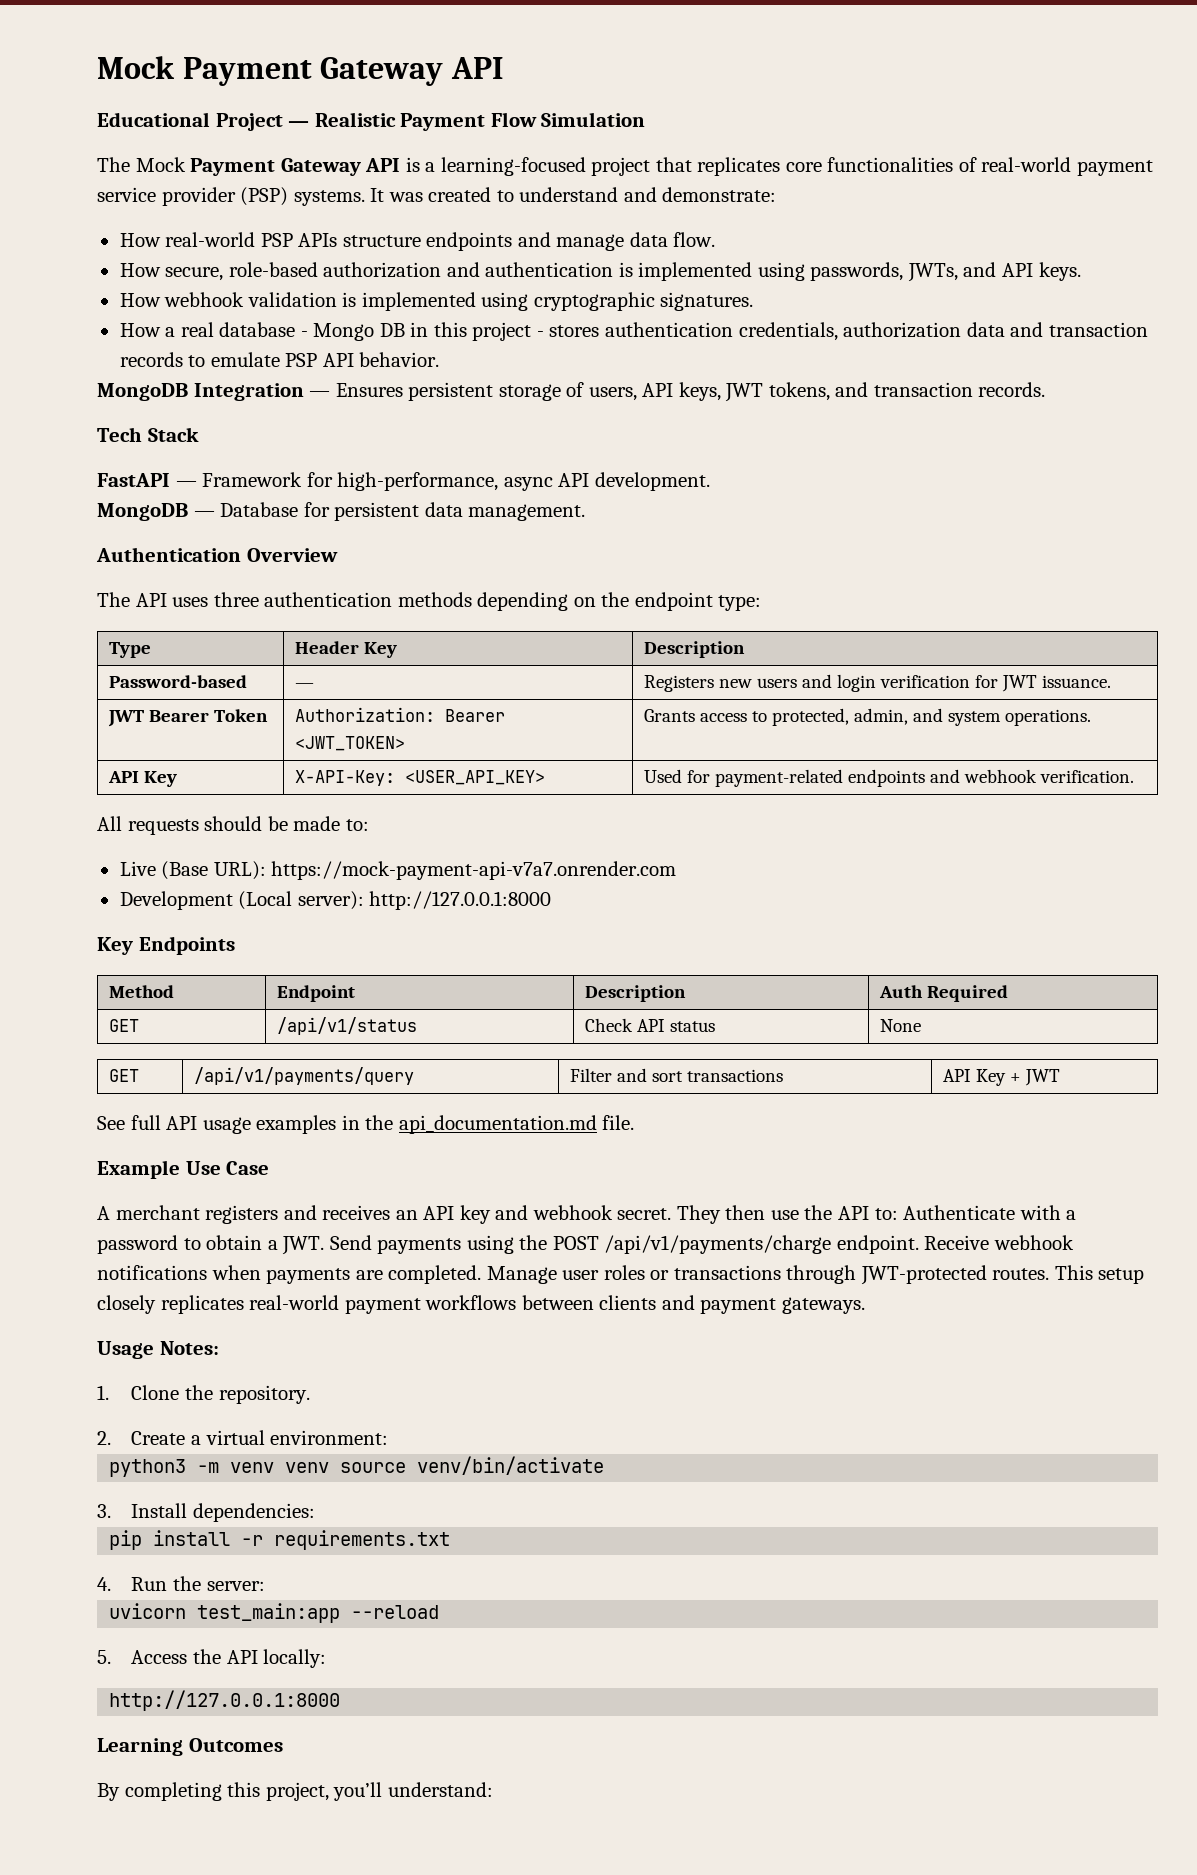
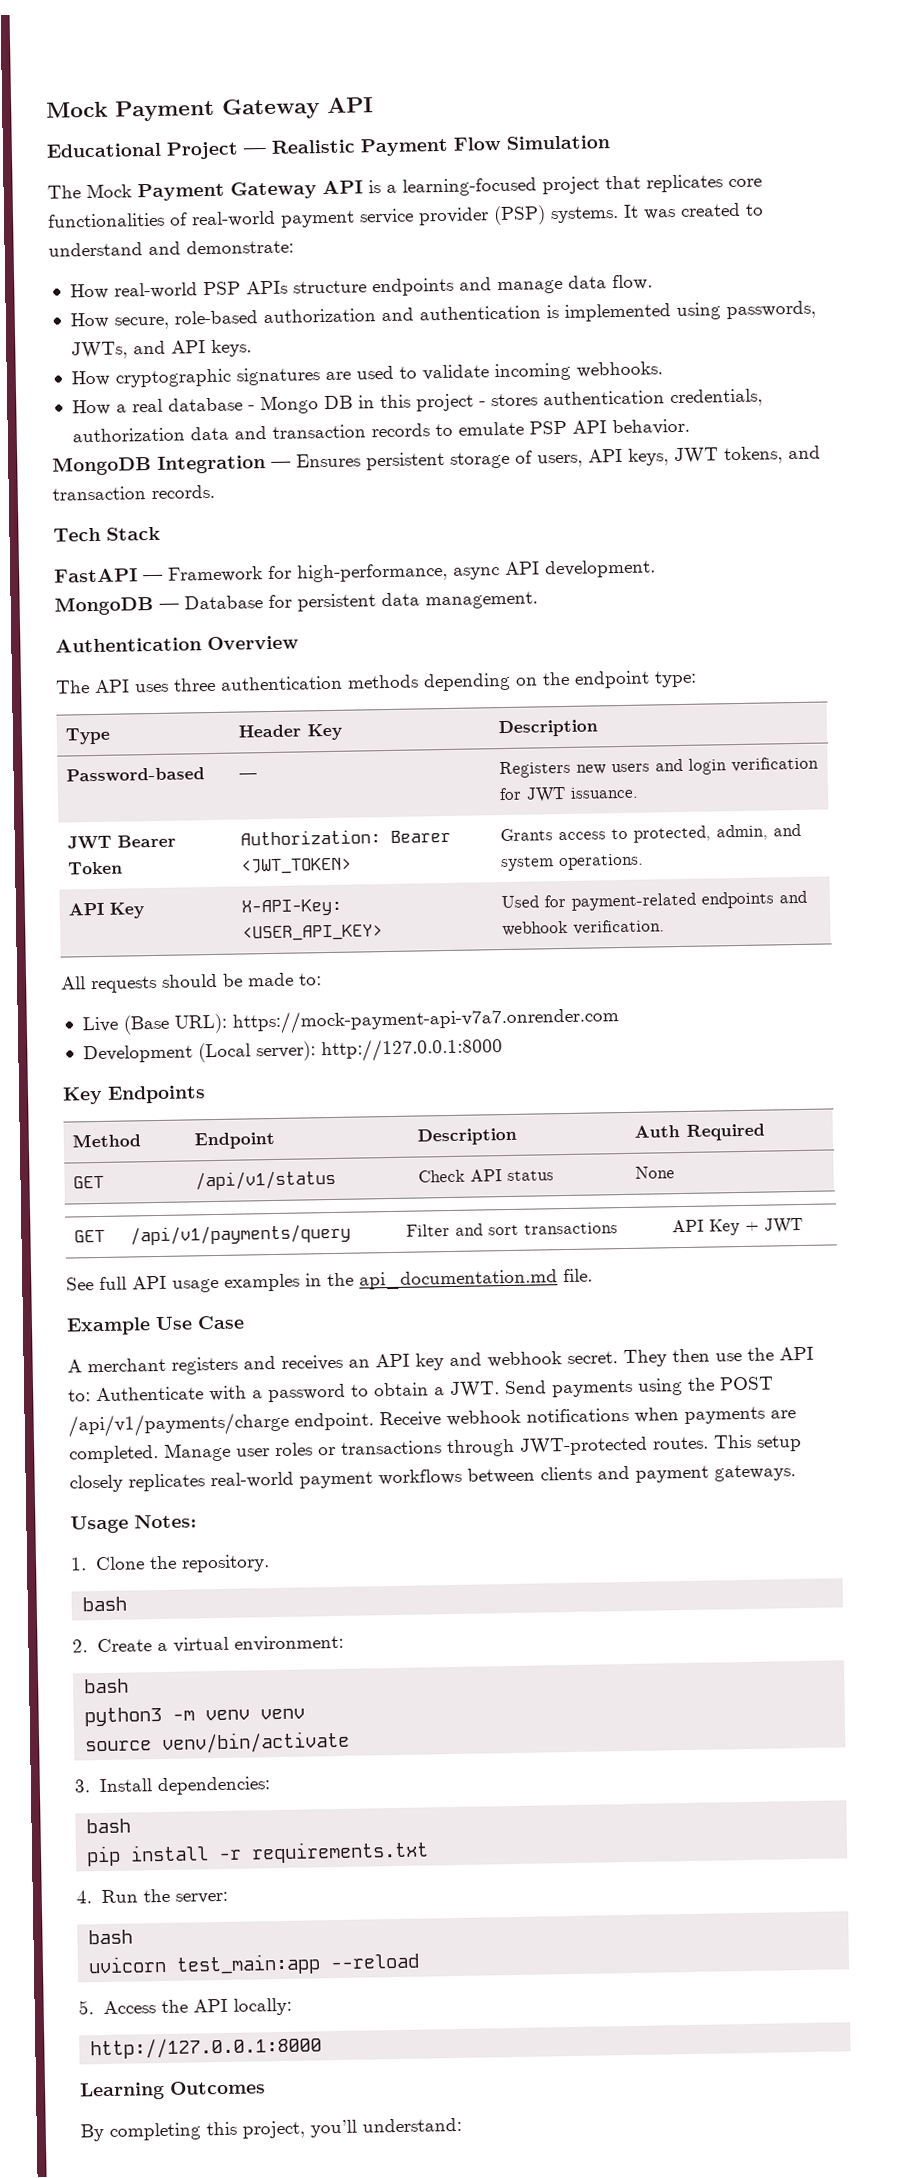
[164,292,754,311] webhook validation is implemented using cryptographic signatures. -> [114,361,663,388] cryptographic signatures are used to validate incoming webhooks.
(310, 1394) none -> [82,1596,128,1612] // bash
(389, 1437) none -> [84,1678,130,1694] // bash
(330, 1467) none -> (306, 1714) //
(316, 1512) none -> [86,1818,132,1834] // bash
(265, 1586) none -> [88,1929,134,1945] // bash

